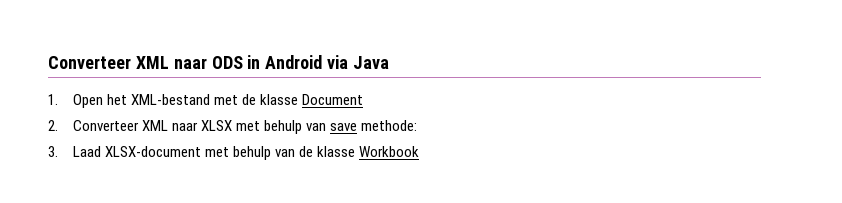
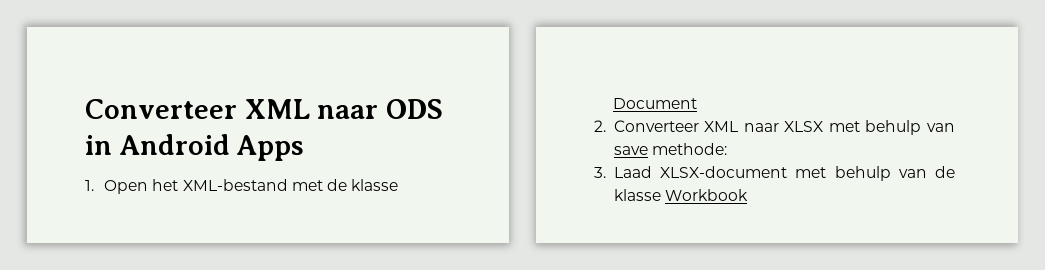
[327,55,390,69] via Java -> [236,135,305,161] Apps

